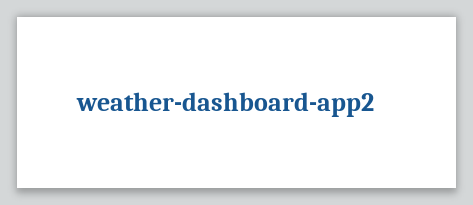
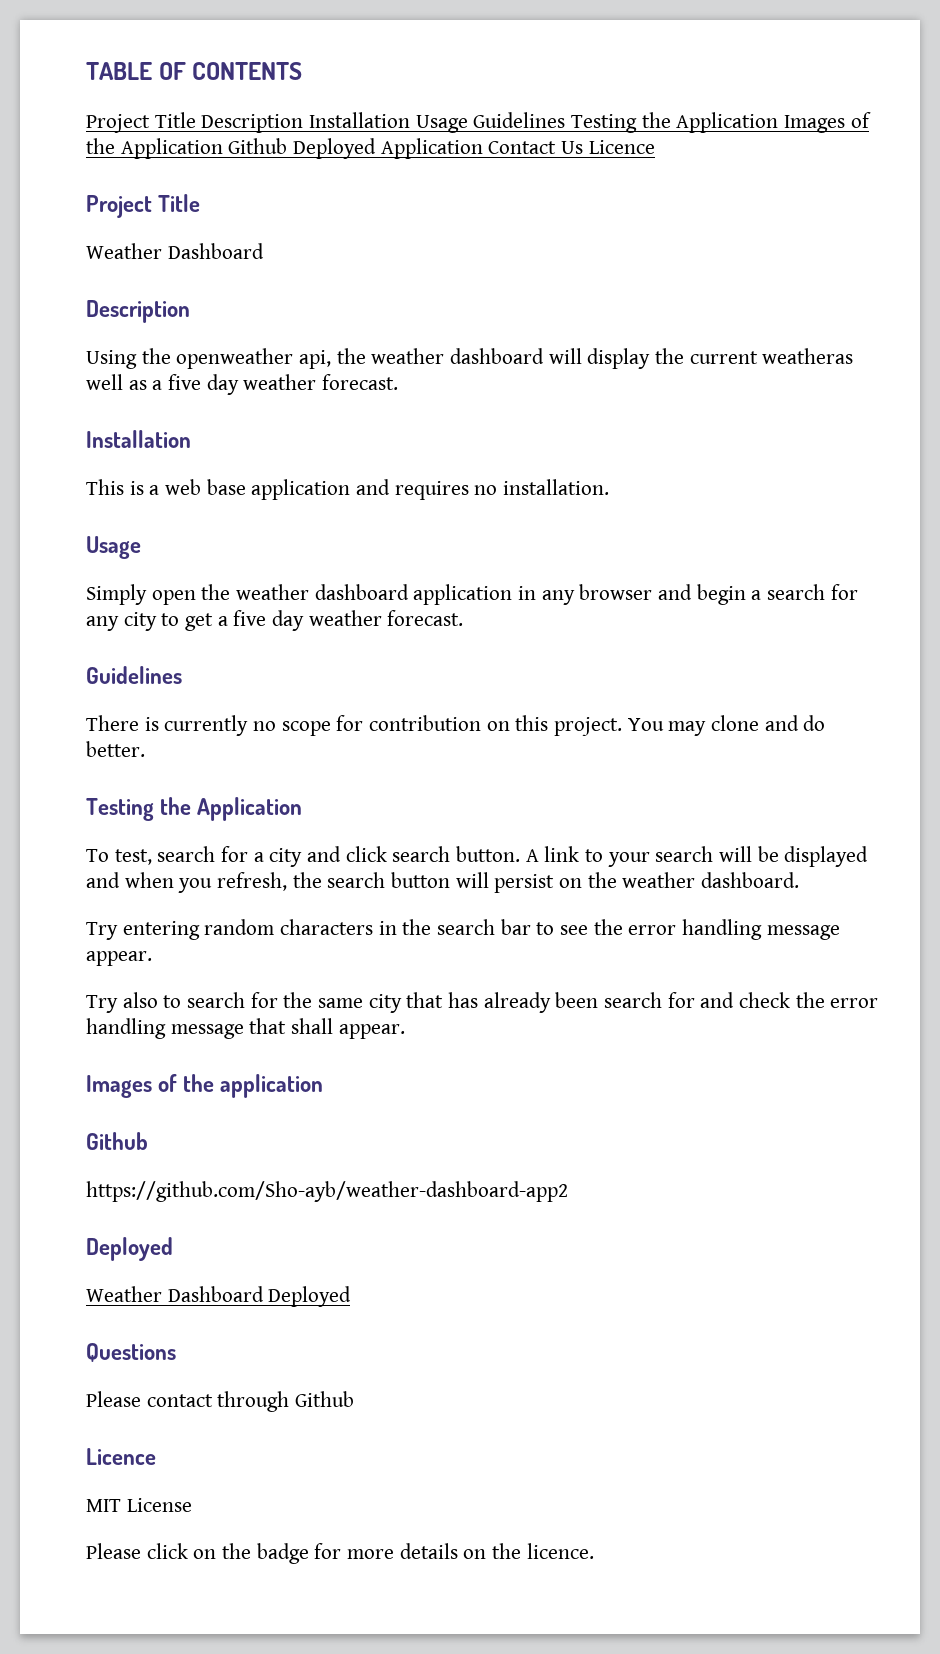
[76,92,374,117] weather-dashboard-app2 -> [86,62,303,80] [86,112,871,133] [86,138,655,159] [86,194,201,218] [86,243,264,259] [86,300,190,323] [86,348,854,369] [86,374,399,395] [86,430,191,448] [86,479,610,500] [86,536,141,559] [86,584,858,605] [86,610,464,631] [86,666,182,684] [86,715,826,736] [86,741,145,757] [86,797,303,821] [86,846,869,867] [86,872,800,893] [86,919,840,940] [86,951,152,966] [86,992,879,1013] [86,1018,405,1039] [86,1074,324,1098] [86,1132,148,1150] [86,1181,568,1202] [86,1237,173,1261] [86,1286,352,1307] [86,1343,176,1362] [86,1391,355,1412] [86,1448,156,1465] [86,1498,192,1512] [86,1543,594,1564] TABLE OF CONTENTS // Project Title Description Installation Usage Guidelines Testing the Application Images of the Application Github Deployed Application Contact Us Licence // Project Title // Weather Dashboard // Description // Using the openweather api, the weather dashboard will display the current weatheras well as a five day weather forecast. // Installation // This is a web base application and requires no installation. // Usage // Simply open the weather dashboard application in any browser and begin a search for any city to get a five day weather forecast. // Guidelines // There is currently no scope for contribution on this project. You may clone and do better. // Testing the Application // To test, search for a city and click search button. A link to your search will be displayed and when you refresh, the search button will persist on the weather dashboard. // Try entering random characters in the search bar to see the error handling message appear. // Try also to search for the same city that has already been search for and check the error handling message that shall appear. // Images of the application // Github // https://github.com/Sho-ayb/weather-dashboard-app2 // Deployed // Weather Dashboard Deployed // Questions // Please contact through Github // Licence // MIT License // Please click on the badge for more details on the licence.

